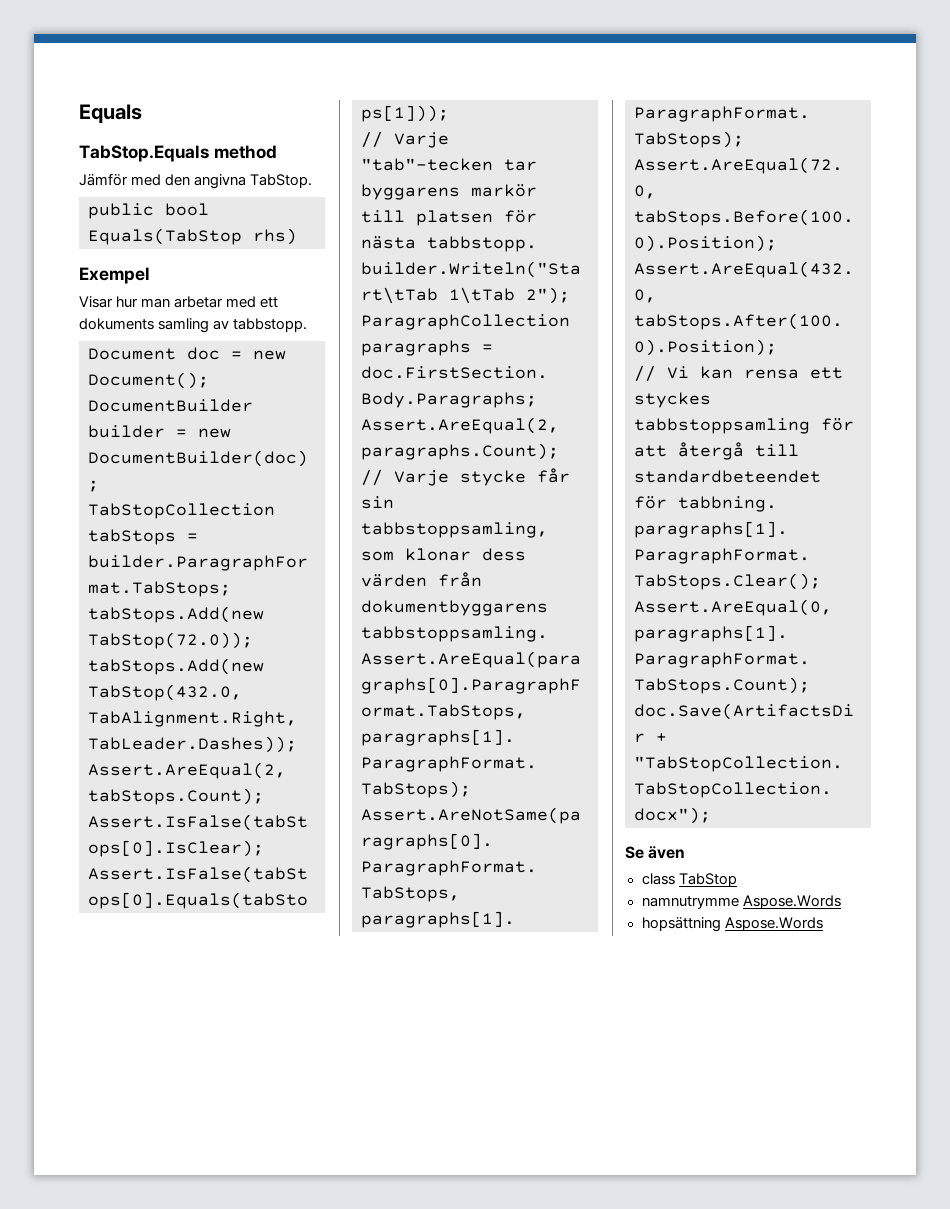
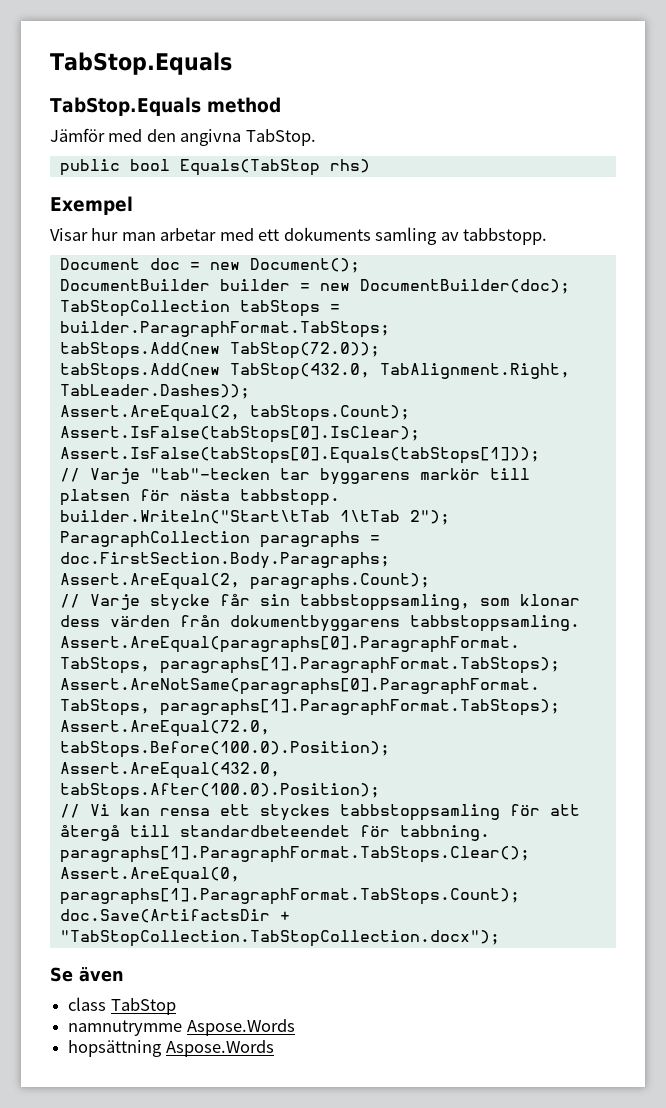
[79,104,142,124] Equals -> [50,52,232,75] TabStop.Equals

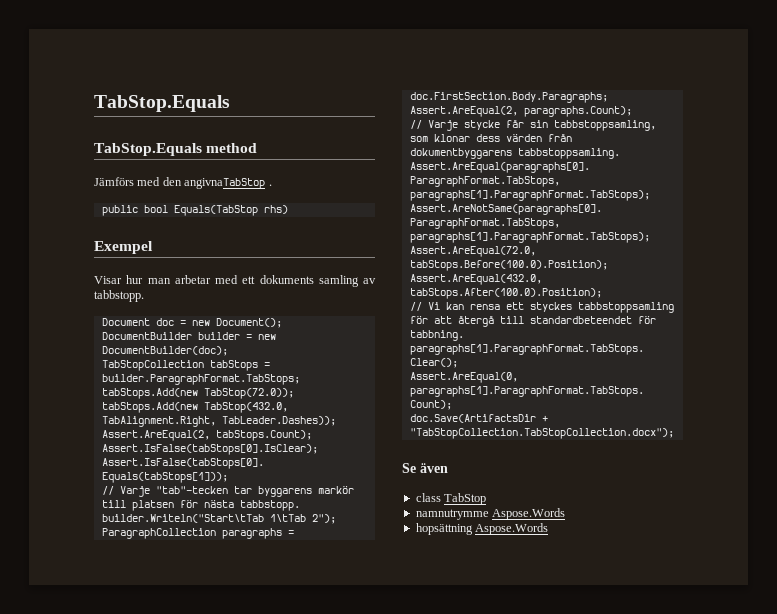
[50,128,105,142] Jämför -> [94,177,134,186] Jämförs
[180,129,316,146] angivna TabStop. -> [184,178,272,189] angivnaTabStop .

